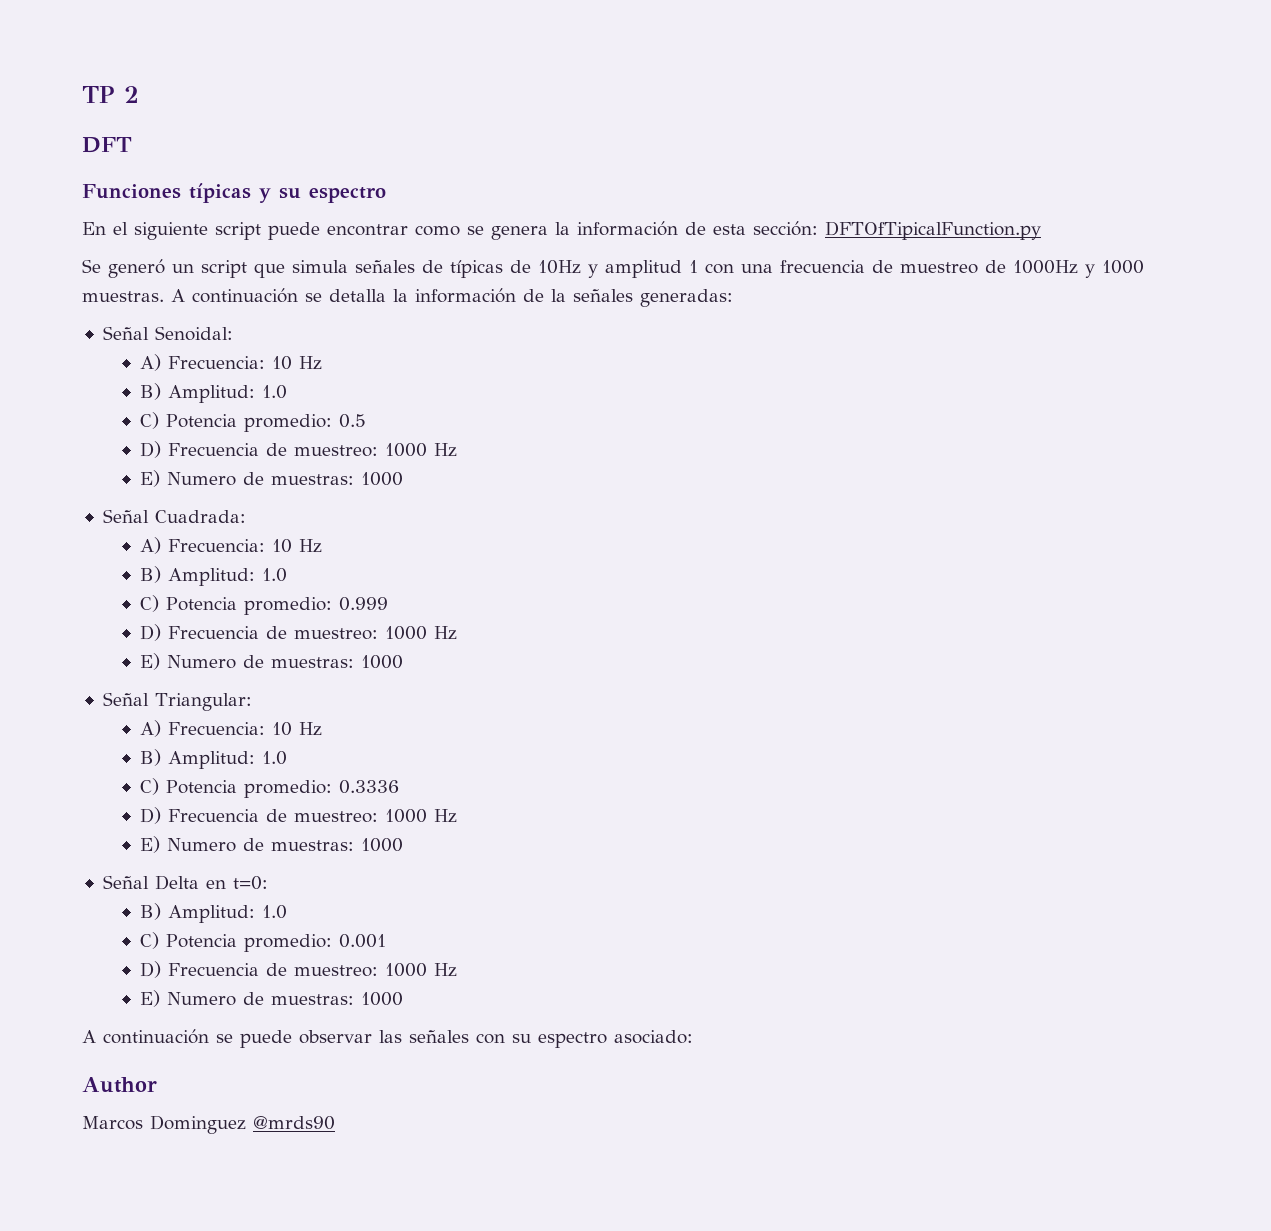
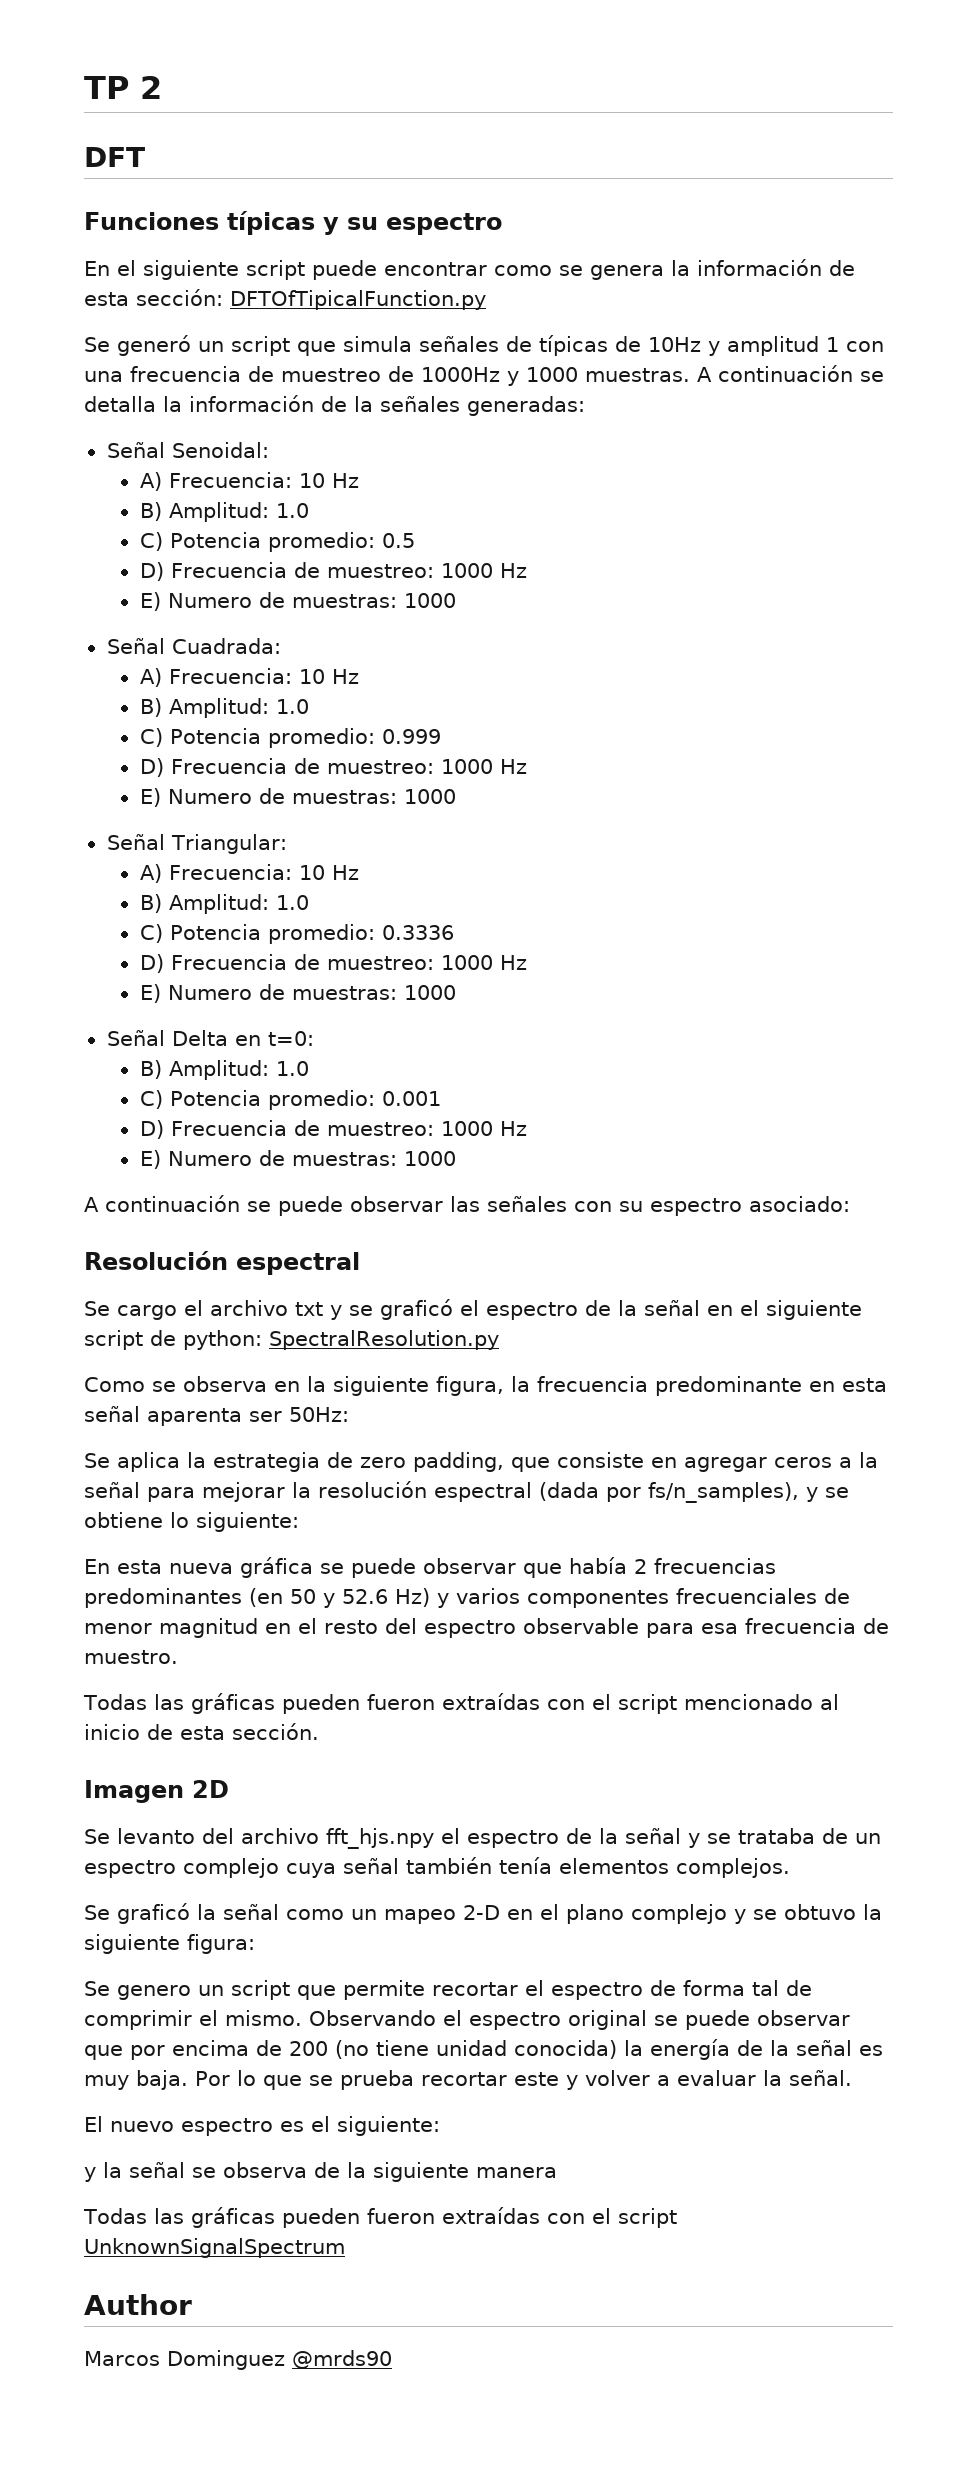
(693, 1037) none -> [84,1251,360,1275] [84,1299,862,1320] [84,1330,499,1350] [84,1376,887,1396] [84,1406,349,1426] [84,1452,878,1472] [84,1481,849,1503] [84,1512,299,1532] [84,1557,776,1578] [84,1588,850,1608] [84,1618,889,1638] [84,1650,178,1664] [83,1693,839,1714] [84,1723,319,1740] [84,1780,229,1803] [84,1828,881,1849] [84,1857,790,1878] [84,1903,882,1924] [84,1934,255,1954] [84,1980,812,2000] [84,2010,850,2030] [84,2039,883,2060] [84,2070,852,2090] [84,2116,440,2136] [84,2162,557,2182] [83,2207,677,2228] [84,2238,345,2258] // Resolución espectral // Se cargo el archivo txt y se graficó el espectro de la señal en el siguiente script de python: SpectralResolution.py // Como se observa en la siguiente figura, la frecuencia predominante en esta señal aparenta ser 50Hz: // Se aplica la estrategia de zero padding, que consiste en agregar ceros a la señal para mejorar la resolución espectral (dada por fs/n_samples), y se obtiene lo siguiente: // En esta nueva gráfica se puede observar que había 2 frecuencias predominantes (en 50 y 52.6 Hz) y varios componentes frecuenciales de menor magnitud en el resto del espectro observable para esa frecuencia de muestro. // Todas las gráficas pueden fueron extraídas con el script mencionado al inicio de esta sección. // Imagen 2D // Se levanto del archivo fft_hjs.npy el espectro de la señal y se trataba de un espectro complejo cuya señal también tenía elementos complejos. // Se graficó la señal como un mapeo 2-D en el plano complejo y se obtuvo la siguiente figura: // Se genero un script que permite recortar el espectro de forma tal de comprimir el mismo. Observando el espectro original se puede observar que por encima de 200 (no tiene unidad conocida) la energía de la señal es muy baja. Por lo que se prueba recortar este y volver a evaluar la señal. // El nuevo espectro es el siguiente: // y la señal se observa de la siguiente manera // Todas las gráficas pueden fueron extraídas con el script UnknownSignalSpectrum

